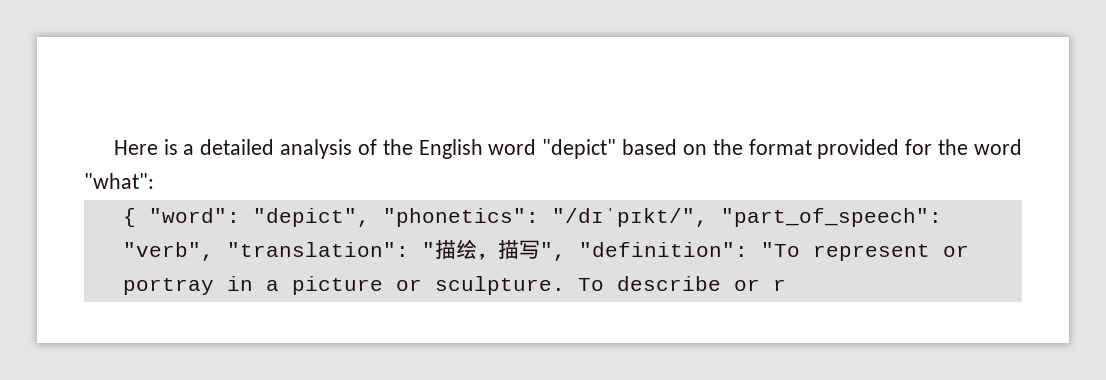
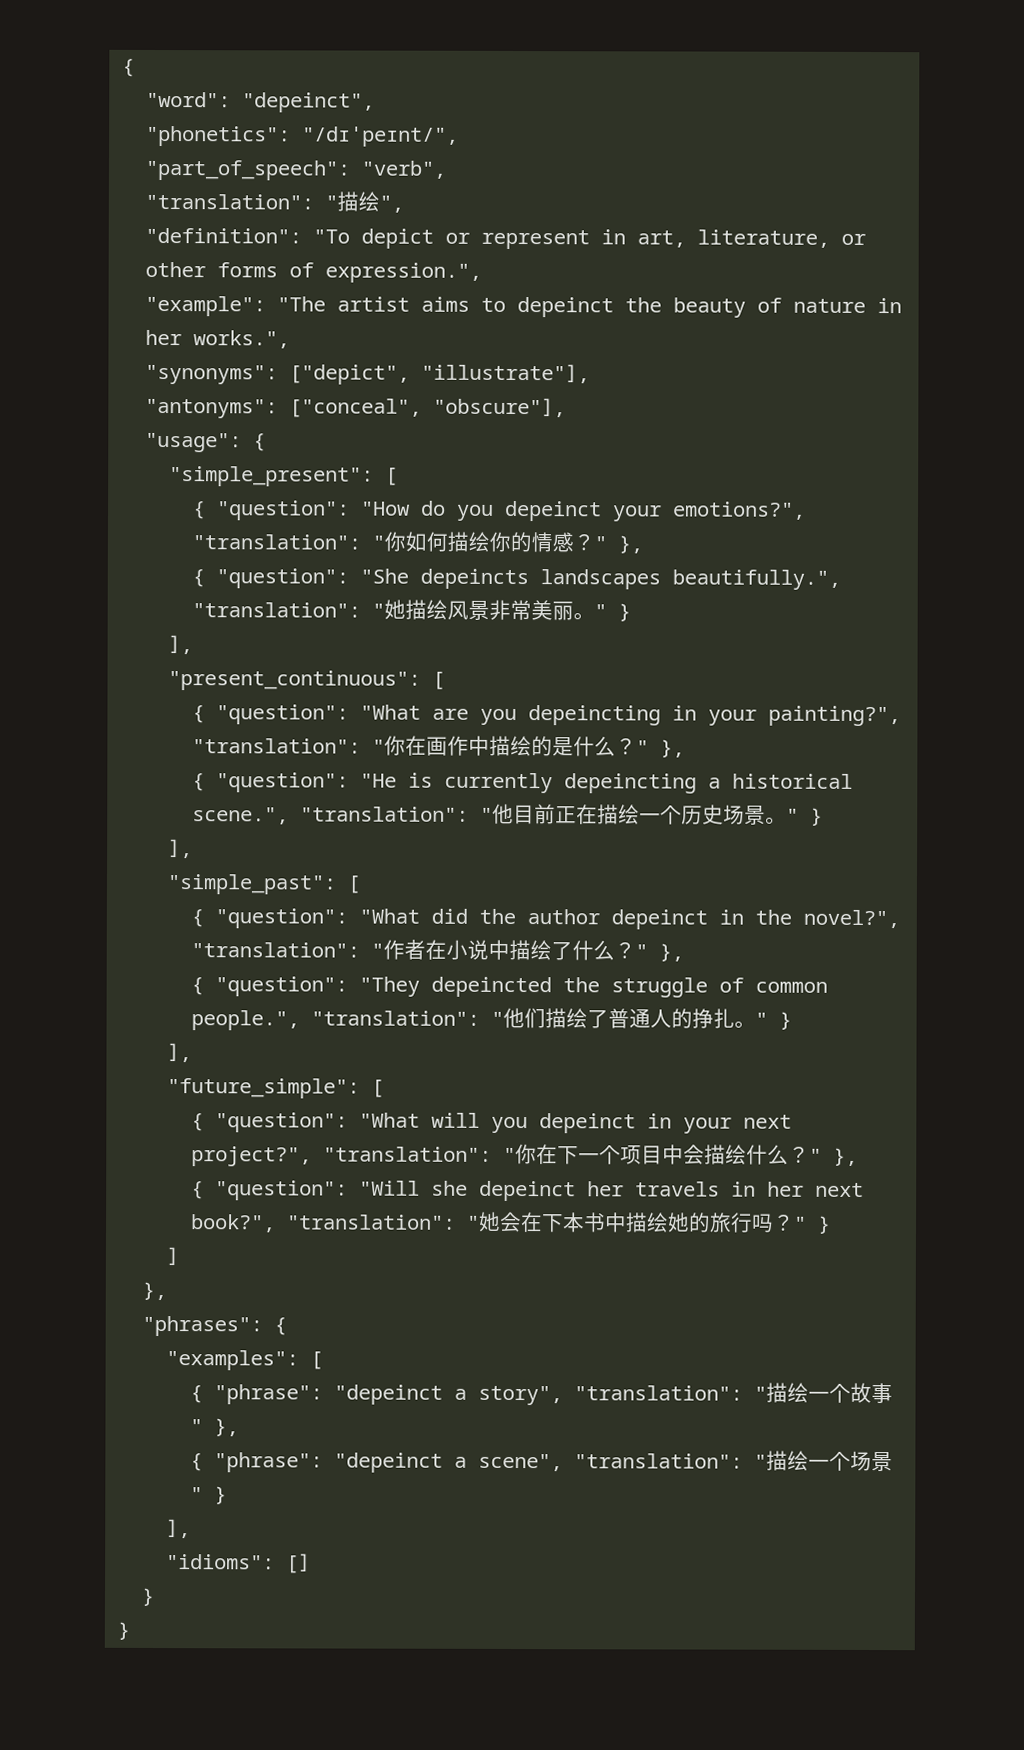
[113,139,1022,159] [84,173,154,189] [122,208,708,227] Here is a detailed analysis of the English word "depict" based on the format provided for the word "what": // { "word": "depict", "phonetics": "/dɪˈpɪkt/", -> [121,58,135,77] [145,91,375,113] [145,125,459,147] { // "word": "depeinct", // "phonetics": "/dɪˈpeɪnt/", //
[226,240,540,260] "translation": "描绘，描写 -> [144,191,380,212] // "translation": "描绘
(566, 251) none -> (404, 204) //
[812,244,969,261] [122,276,786,295] represent or portray in a picture or sculpture. To describe or r -> [360,228,866,250] [144,261,482,283] [144,295,902,318] [144,329,290,349] [144,363,590,385] [144,397,566,419] [144,432,266,453] [168,466,398,487] [191,500,806,522] [191,531,643,554] [191,568,841,590] [191,599,631,622] [167,635,193,655] [167,670,445,691] [191,704,901,727] [191,735,685,758] [191,772,853,794] [191,803,823,826] [167,839,193,859] [166,874,360,895] [190,908,900,930] [190,939,684,962] [190,976,828,998] [190,1007,792,1031] [166,1043,192,1063] [166,1078,384,1099] [190,1112,792,1134] [190,1144,858,1167] [190,1180,864,1202] [190,1211,831,1234] [165,1247,179,1266] [141,1281,167,1301] [141,1315,287,1337] [165,1350,323,1371] [189,1382,893,1406] [189,1418,239,1437] [189,1450,893,1473] [189,1486,227,1505] [165,1519,191,1539] [165,1553,311,1574] [140,1587,155,1607] [116,1621,130,1640] depict or represent in art, literature, or other forms of expression.", // "example": "The artist aims to depeinct the beauty of nature in her works.", // "synonyms": ["depict", "illustrate"], // "antonyms": ["conceal", "obscure"], // "usage": { // "simple_present": [ // { "question": "How do you depeinct your emotions?", "translation": "你如何描绘你的情感？" }, // { "question": "She depeincts landscapes beautifully.", "translation": "她描绘风景非常美丽。" } // ], // "present_continuous": [ // { "question": "What are you depeincting in your painting?", "translation": "你在画作中描绘的是什么？" }, // { "question": "He is currently depeincting a historical scene.", "translation": "他目前正在描绘一个历史场景。" } // ], // "simple_past": [ // { "question": "What did the author depeinct in the novel?", "translation": "作者在小说中描绘了什么？" }, // { "question": "They depeincted the struggle of common people.", "translation": "他们描绘了普通人的挣扎。" } // ], // "future_simple": [ // { "question": "What will you depeinct in your next project?", "translation": "你在下一个项目中会描绘什么？" }, // { "question": "Will she depeinct her travels in her next book?", "translation": "她会在下本书中描绘她的旅行吗？" } // ] // }, // "phrases": { // "examples": [ // { "phrase": "depeinct a story", "translation": "描绘一个故事" }, // { "phrase": "depeinct a scene", "translation": "描绘一个场景" } // ], // "idioms": [] // } // }

